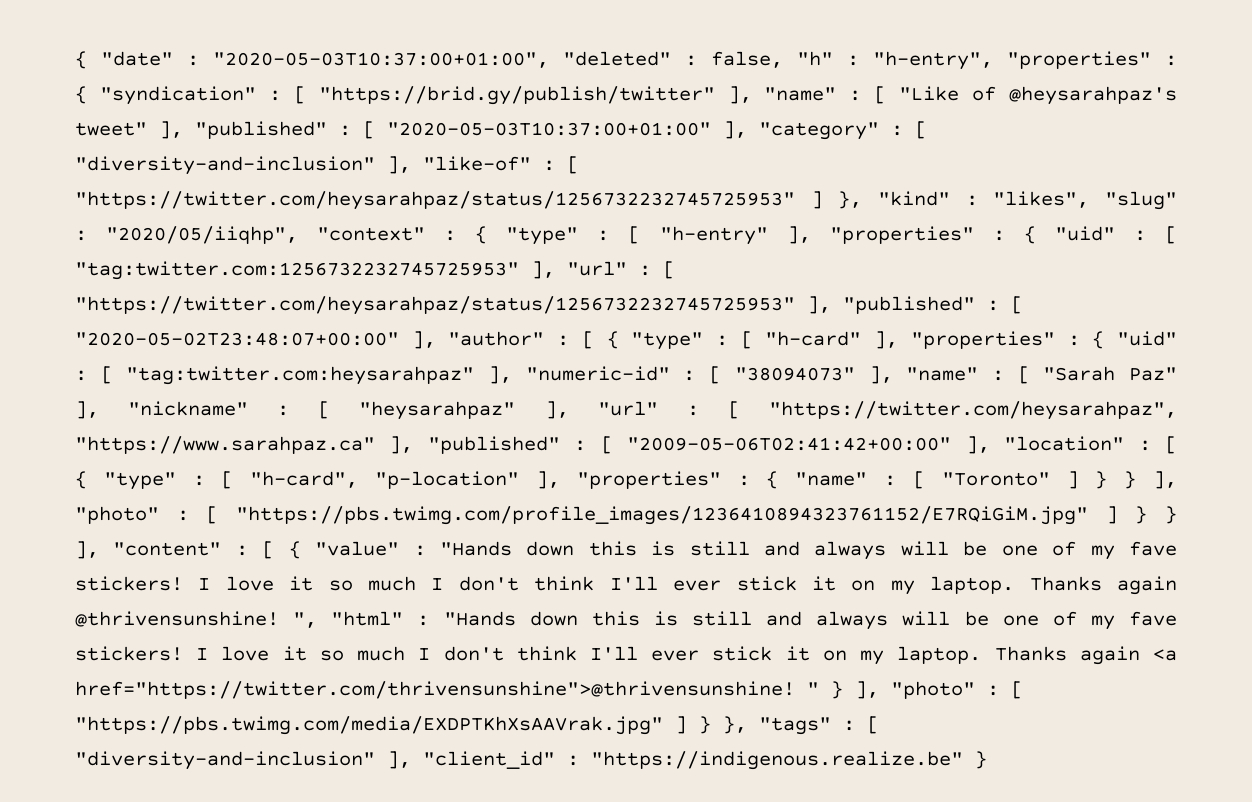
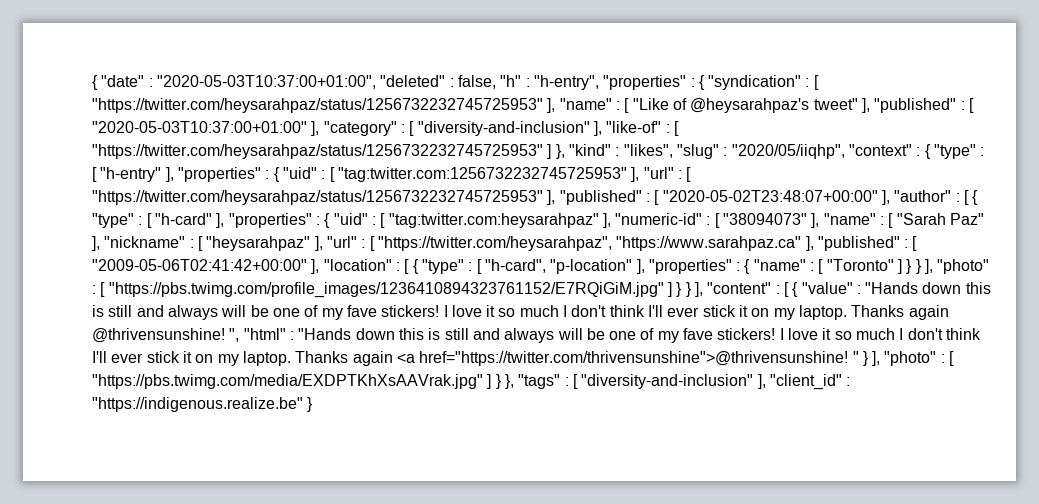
[318,86,715,105] "https://brid.gy/publish/twitter" -> [92,98,543,113] "https://twitter.com/heysarahpaz/status/1256732232745725953"

